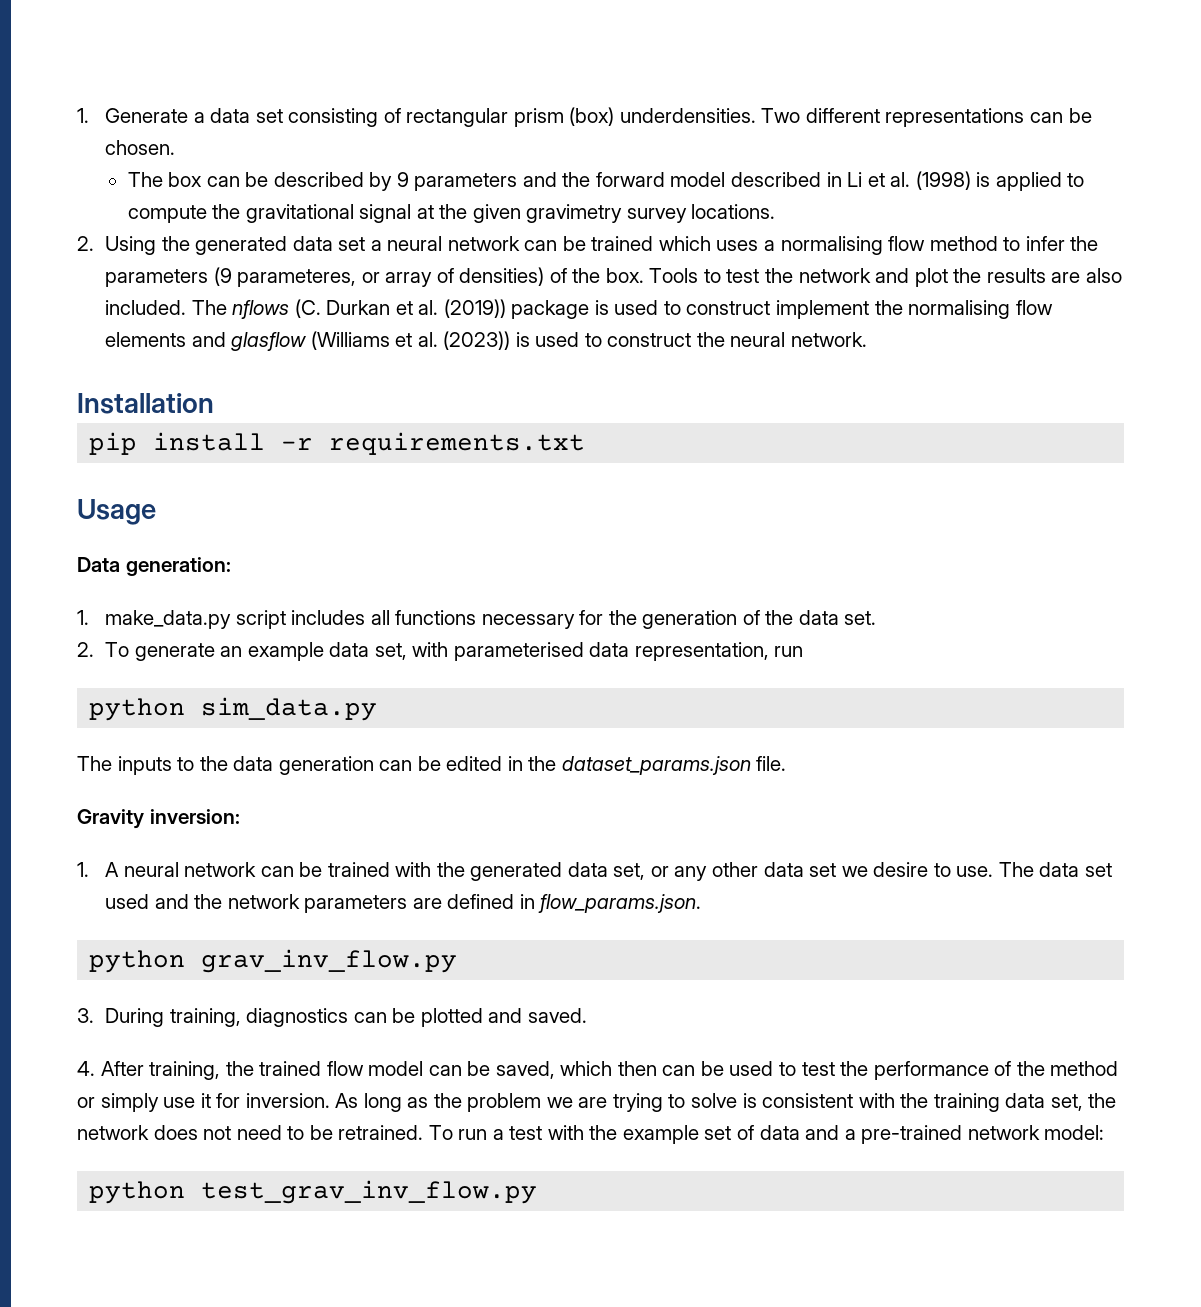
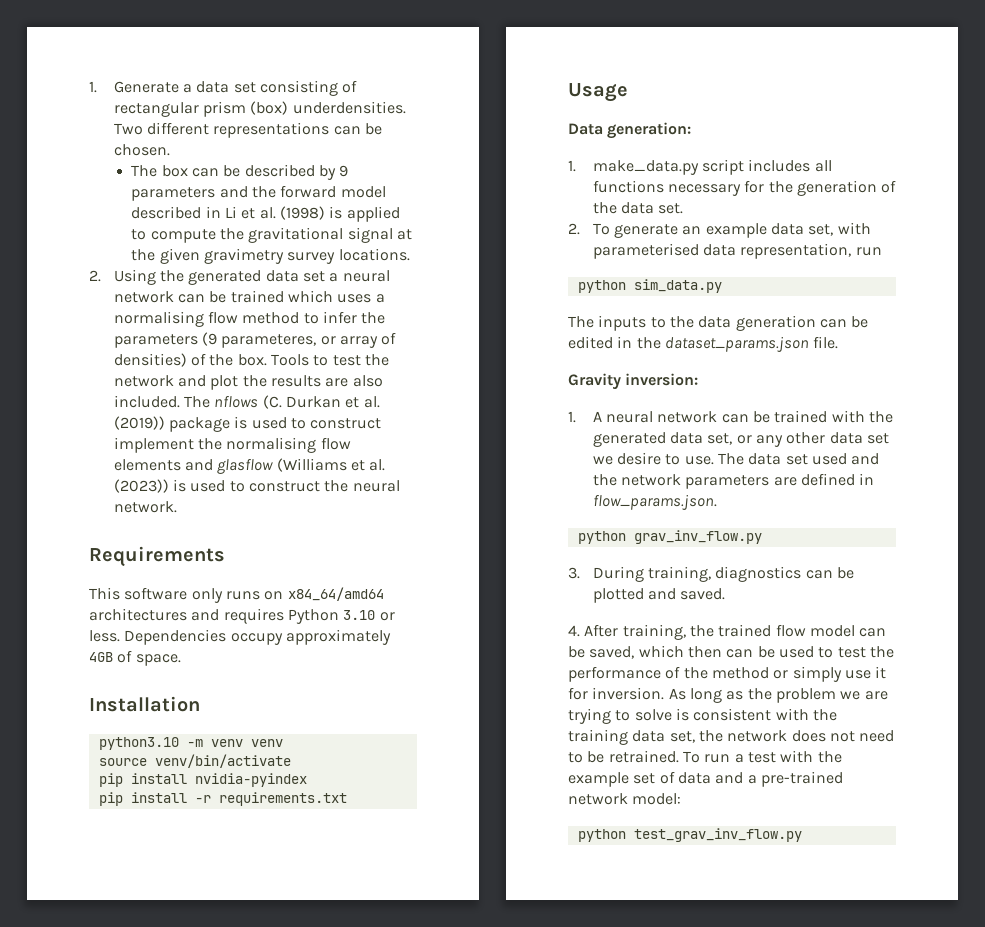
[77,393,214,414] Installation -> [89,546,225,567] [89,587,384,603] [89,608,395,624] [89,629,391,645] [89,650,181,666] [89,696,200,712] [98,737,283,750] [98,754,291,768] [98,773,307,787] Requirements // This software only runs on x84_64/amd64 architectures and requires Python 3.10 or less. Dependencies occupy approximately 4GB of space. // Installation // python3.10 -m venv venv // source venv/bin/activate // pip install nvidia-pyindex

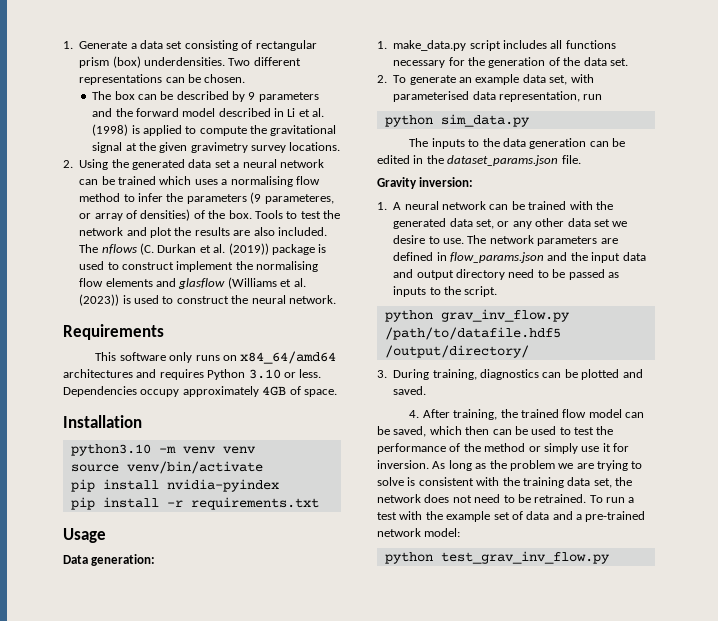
[748,453,880,465] [592,474,617,486] data set used and the -> (487, 239) none
[592,494,717,510] flow_params.json. -> [450,252,646,263] [393,269,619,280] [393,286,498,297] flow_params.json and the input data and output directory need to be passed as inputs to the script.
(762, 537) none -> [384,327,561,340] [384,345,529,358] /path/to/datafile.hdf5 /output/directory/

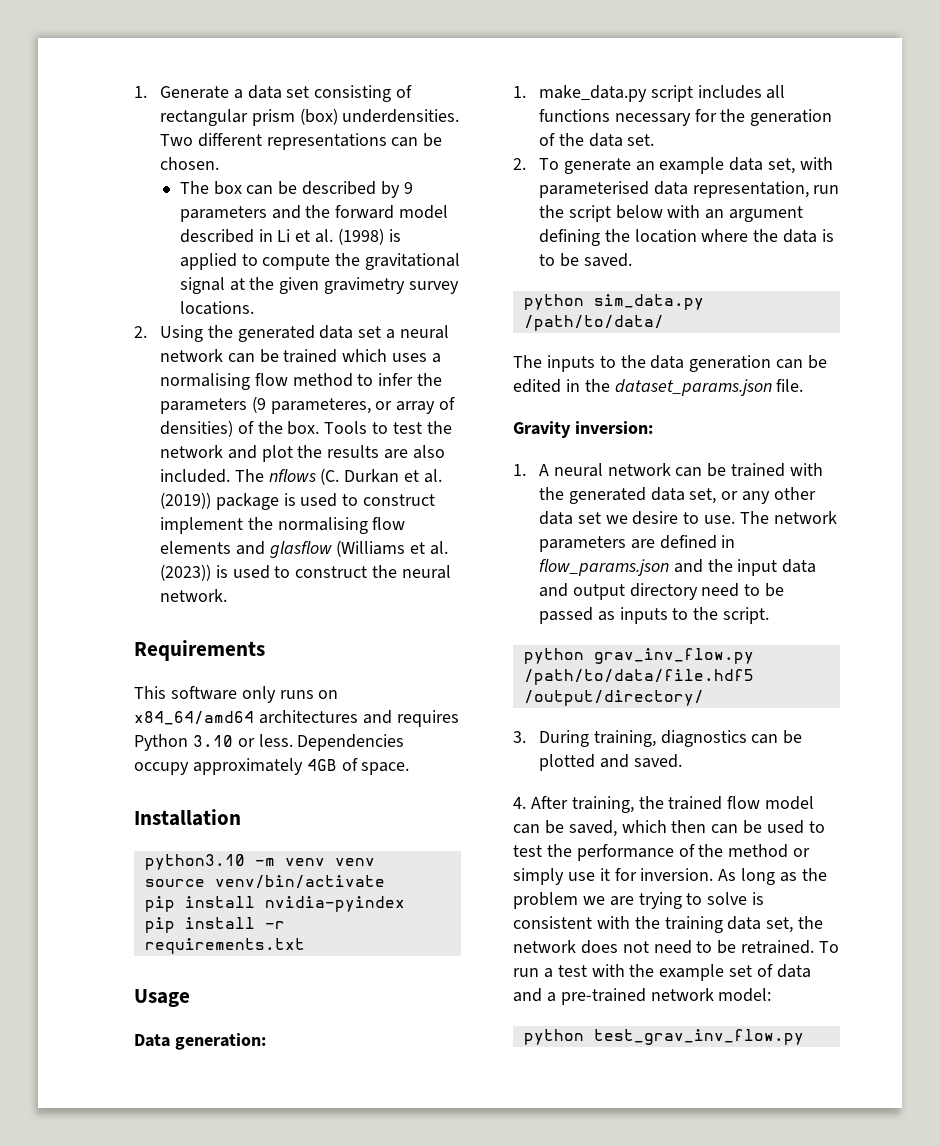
(603, 97) none -> [538,205,804,222] [538,229,835,246] [538,253,632,267] the script below with an argument defining the location where the data is to be saved.
(530, 120) none -> [523,315,664,331] /path/to/data/
[384,327,561,340] /path/to/datafile.hdf5 -> [523,669,754,685] /path/to/data/file.hdf5

